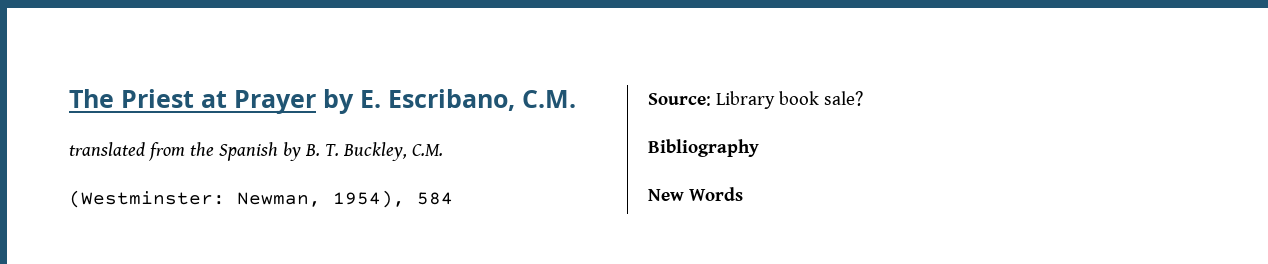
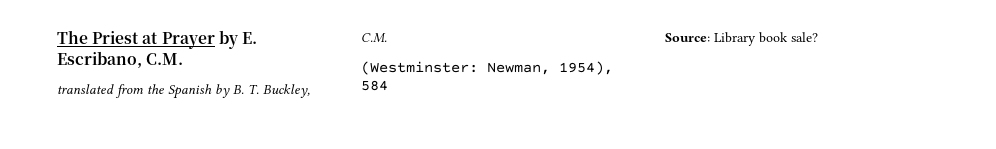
[648,139,759,157] [648,187,743,201] // Bibliography // New Words -> (818, 37) none

